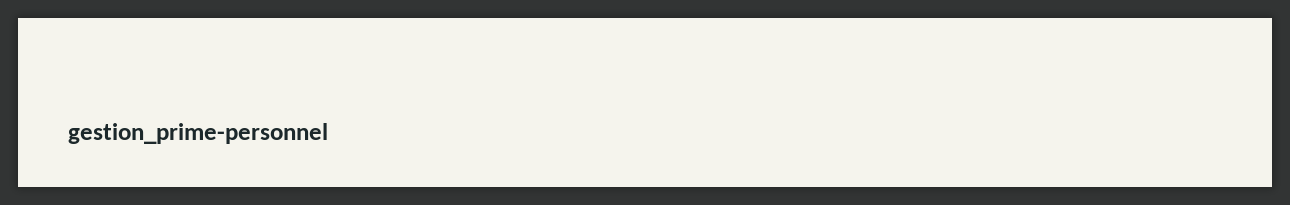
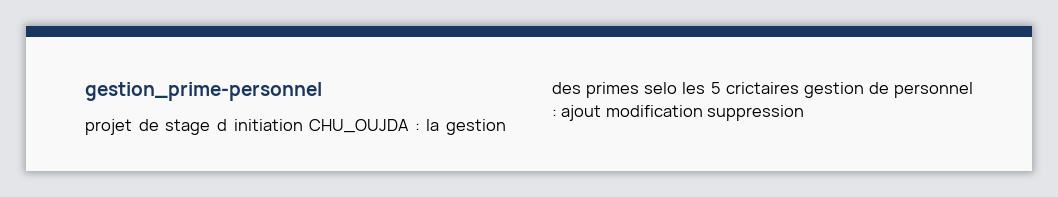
(328, 133) none -> [85,119,506,135] [552,82,973,98] [552,105,805,121] // projet de stage d initiation CHU_OUJDA : la gestion des primes selo les 5 crictaires gestion de personnel : ajout modification suppression

